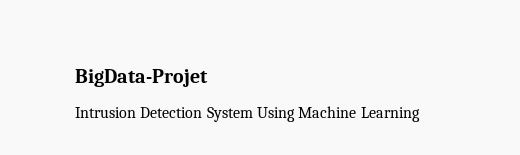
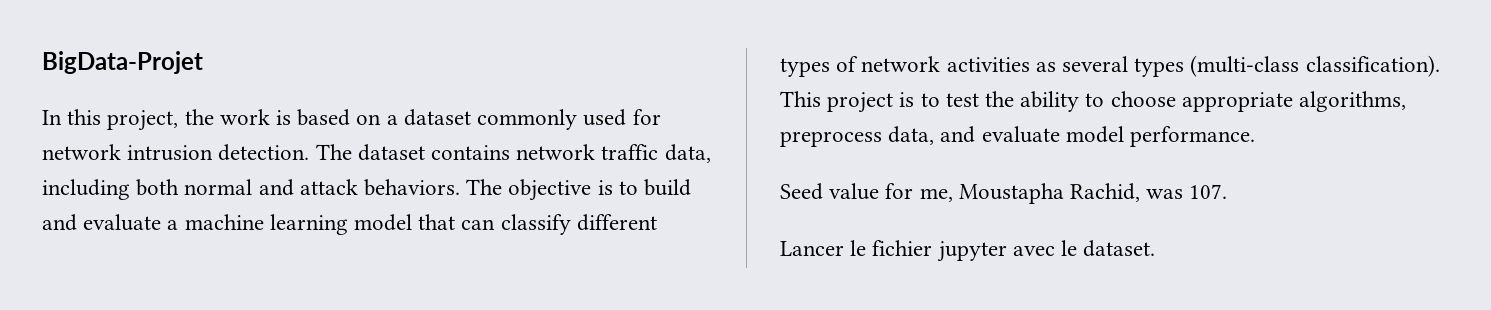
[75,106,420,122] Intrusion Detection System Using Machine Learning -> [42,109,661,131] [42,144,711,163] [42,179,692,201] [42,214,657,235] [780,55,1440,77] [780,91,1407,113] [780,126,1256,147] [780,183,1228,204] [780,240,1156,262] In this project, the work is based on a dataset commonly used for network intrusion detection. The dataset contains network traffic data, including both normal and attack behaviors. The objective is to build and evaluate a machine learning model that can classify different types of network activities as several types (multi-class classification). This project is to test the ability to choose appropriate algorithms, preprocess data, and evaluate model performance. // Seed value for me, Moustapha Rachid, was 107. // Lancer le fichier jupyter avec le dataset.

